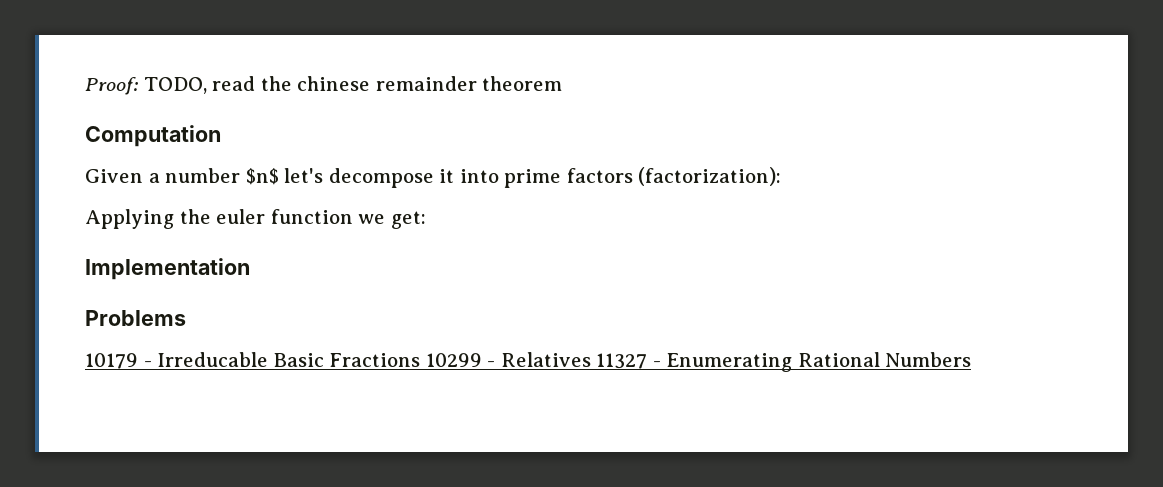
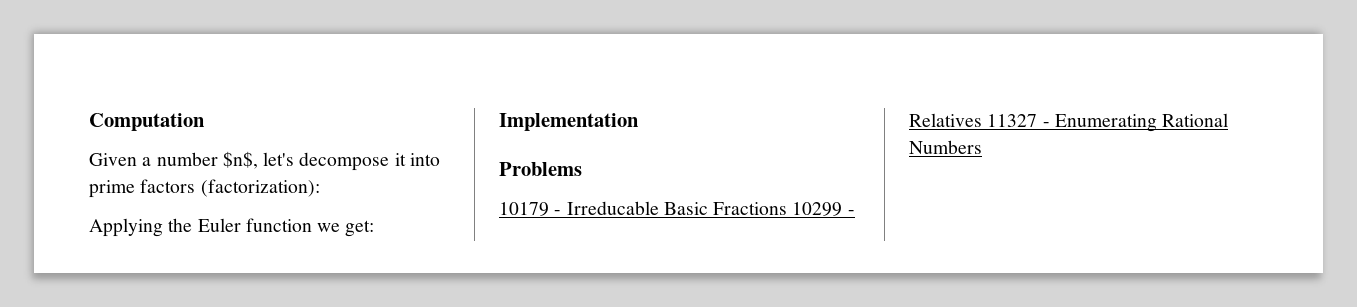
[85,76,563,95] Proof: TODO, read the chinese remainder theorem // -> (89, 122) none
[245,168,279,185] $n$ -> [222,151,258,169] $n$,
[216,209,266,224] euler -> [197,218,241,232] Euler

